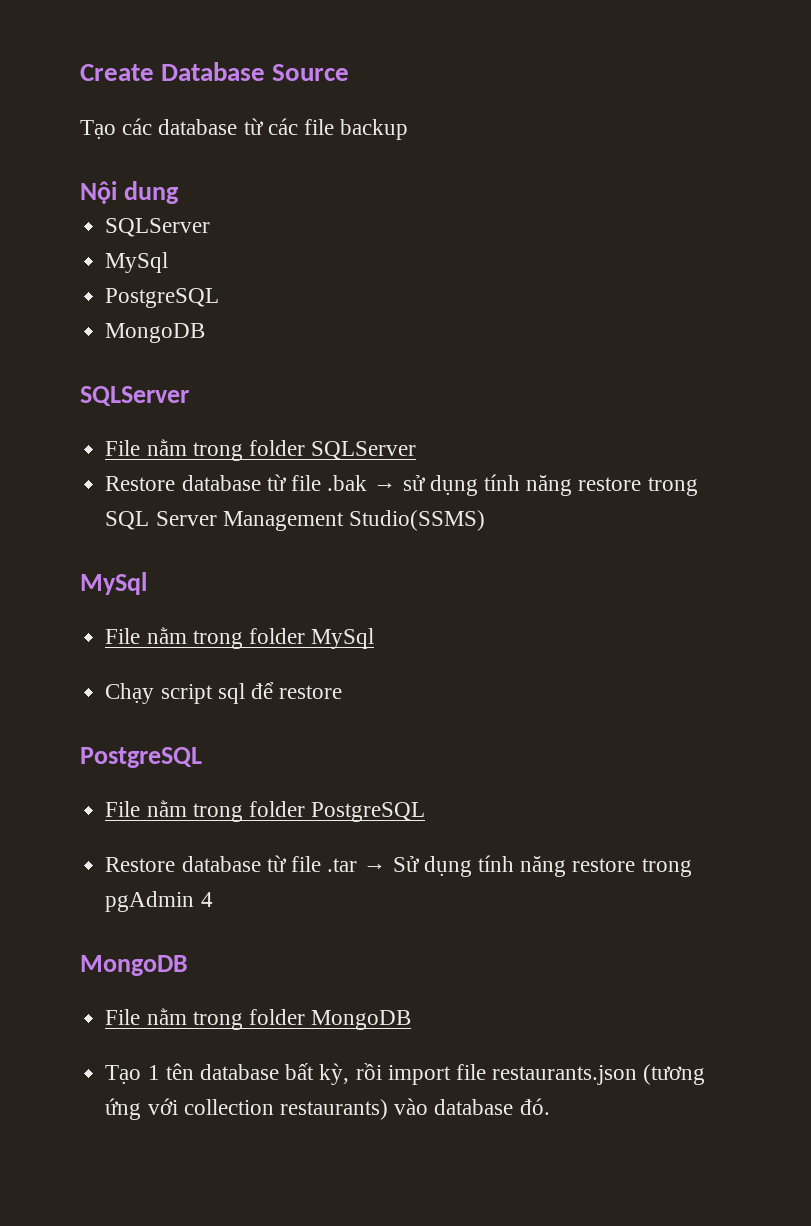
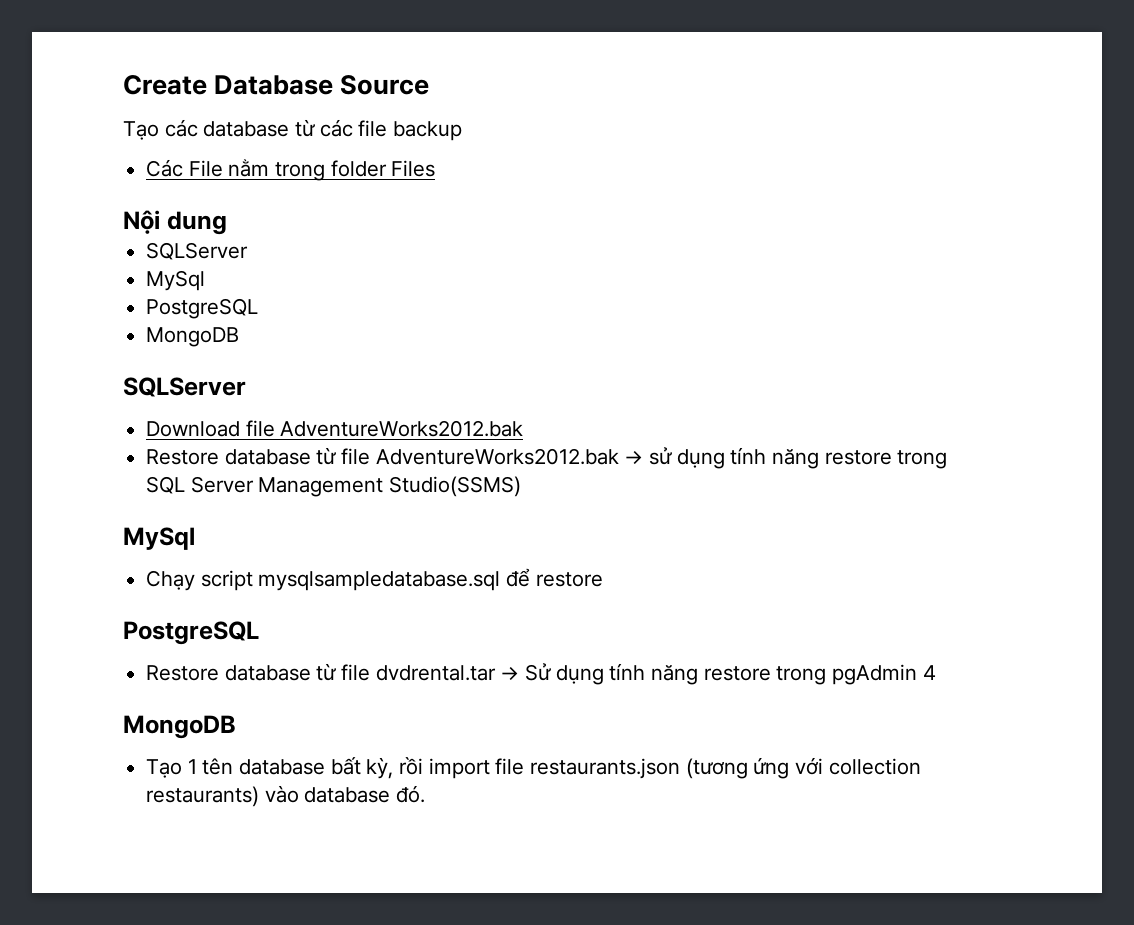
(409, 129) none -> [146,159,436,181] // Các File nằm trong folder Files
[105,439,417,461] [105,474,368,491] File nằm trong folder SQLServer // Restore database từ file .bak -> [146,420,524,437] [146,447,619,465] Download file AdventureWorks2012.bak // Restore database từ file AdventureWorks2012.bak
[105,627,375,649] // File nằm trong folder MySql -> (195, 538) none
[217,683,245,704] sql -> [258,571,501,591] mysqlsampledatabase.sql
[105,800,426,822] [105,855,358,872] // File nằm trong folder PostgreSQL // Restore database từ file .tar -> [146,663,496,681] // Restore database từ file dvdrental.tar
[105,1008,412,1030] // File nằm trong folder MongoDB -> (236, 727) none

